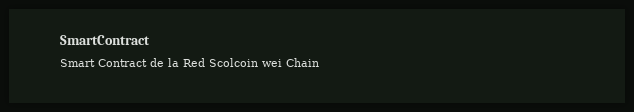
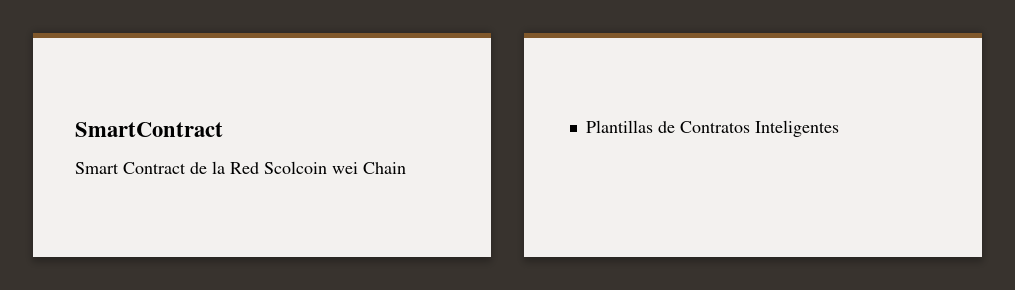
(319, 62) none -> [585,120,839,137] // Plantillas de Contratos Inteligentes

